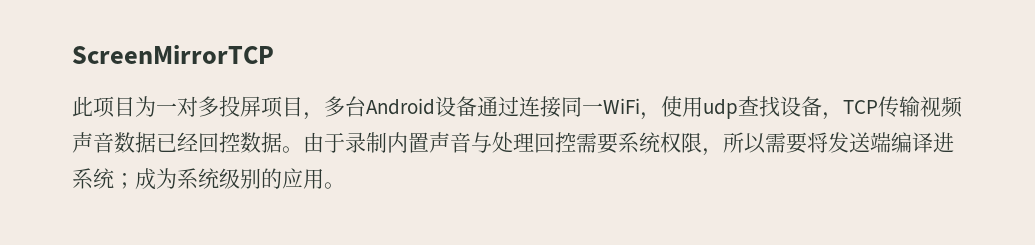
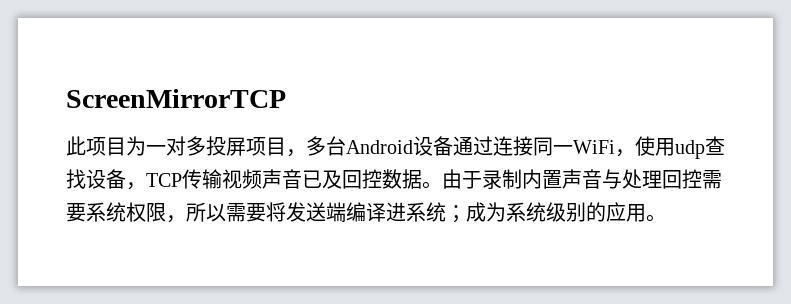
[114,132,198,153] 数据已经 -> [302,170,342,189] 已及

